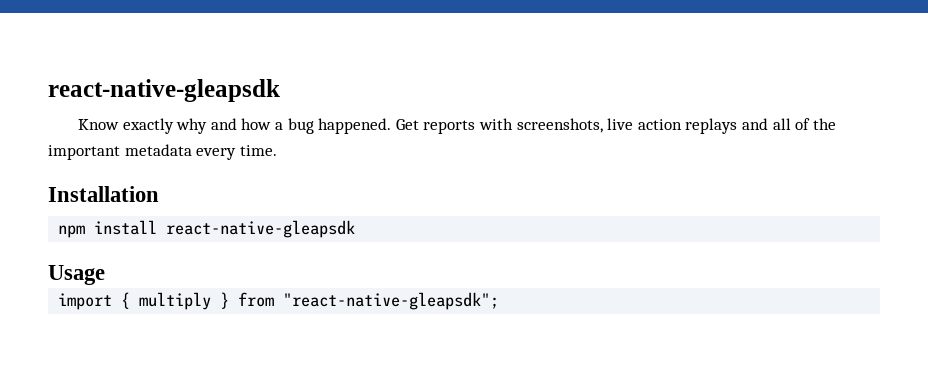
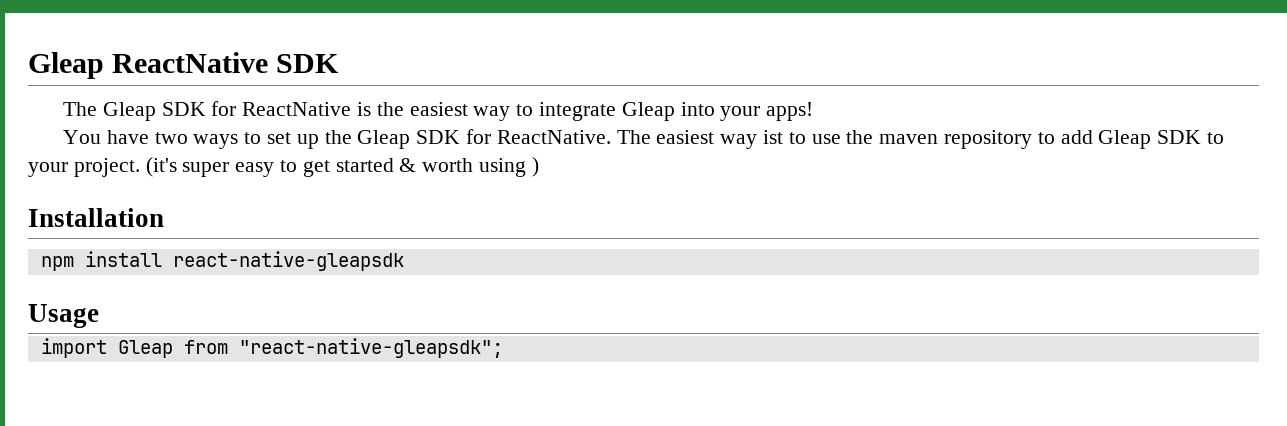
[48,79,280,102] [78,118,836,134] [48,144,277,160] react-native-gleapsdk // Know exactly why and how a bug happened. Get reports with screenshots, live action replays and all of the important metadata every time. -> [28,52,340,79] [62,101,814,121] [62,129,1225,149] [28,157,539,177] Gleap ReactNative SDK // The Gleap SDK for ReactNative is the easiest way to integrate Gleap into your apps! // You have two ways to set up the Gleap SDK for ReactNative. The easiest way ist to use the maven repository to add Gleap SDK to your project. (it's super easy to get started & worth using )
[121,292,230,310] { multiply } -> [117,340,173,358] Gleap

